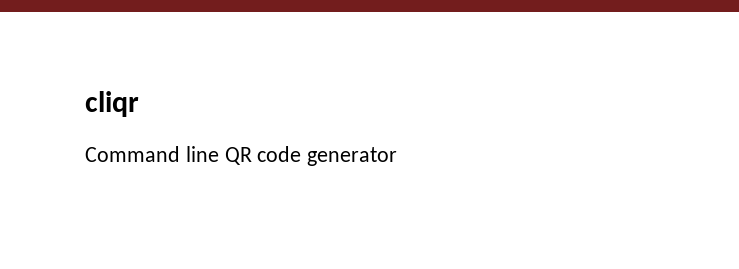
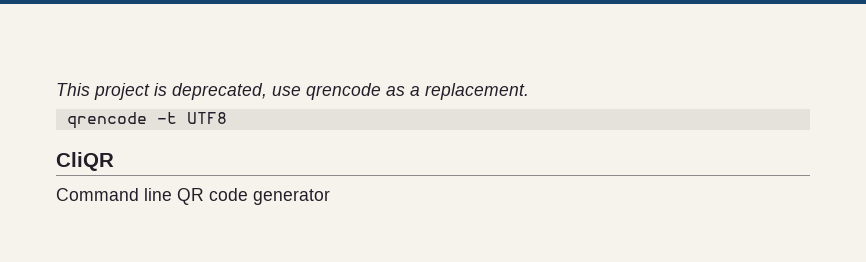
[85,91,139,117] cliqr -> [56,83,529,100] [66,112,227,129] [56,152,114,171] This project is deprecated, use qrencode as a replacement. // qrencode -t UTF8 // CliQR

